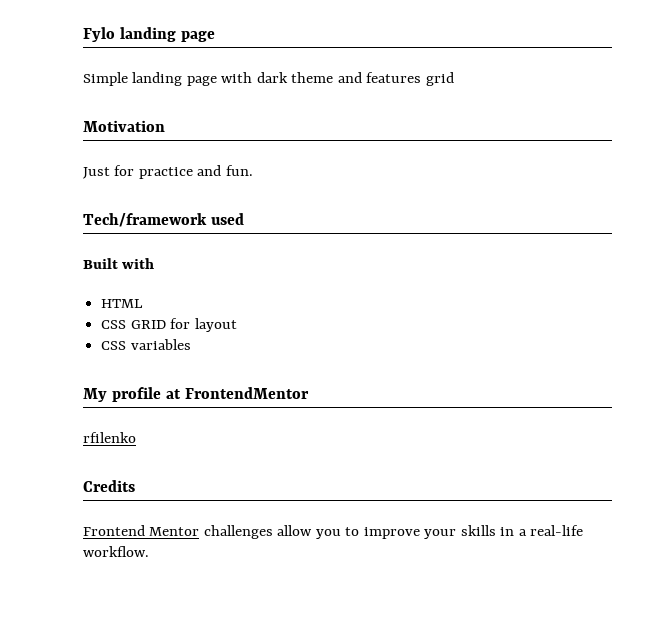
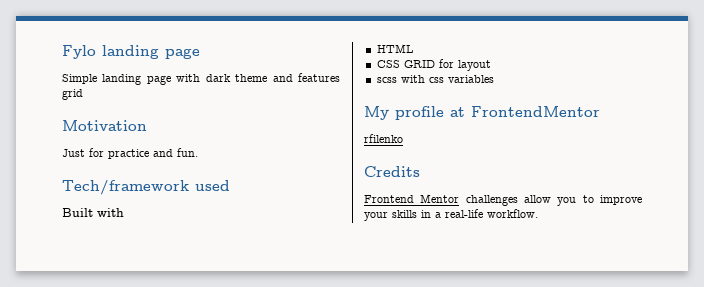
[101,341,127,350] CSS -> [376,75,444,83] scss with css

